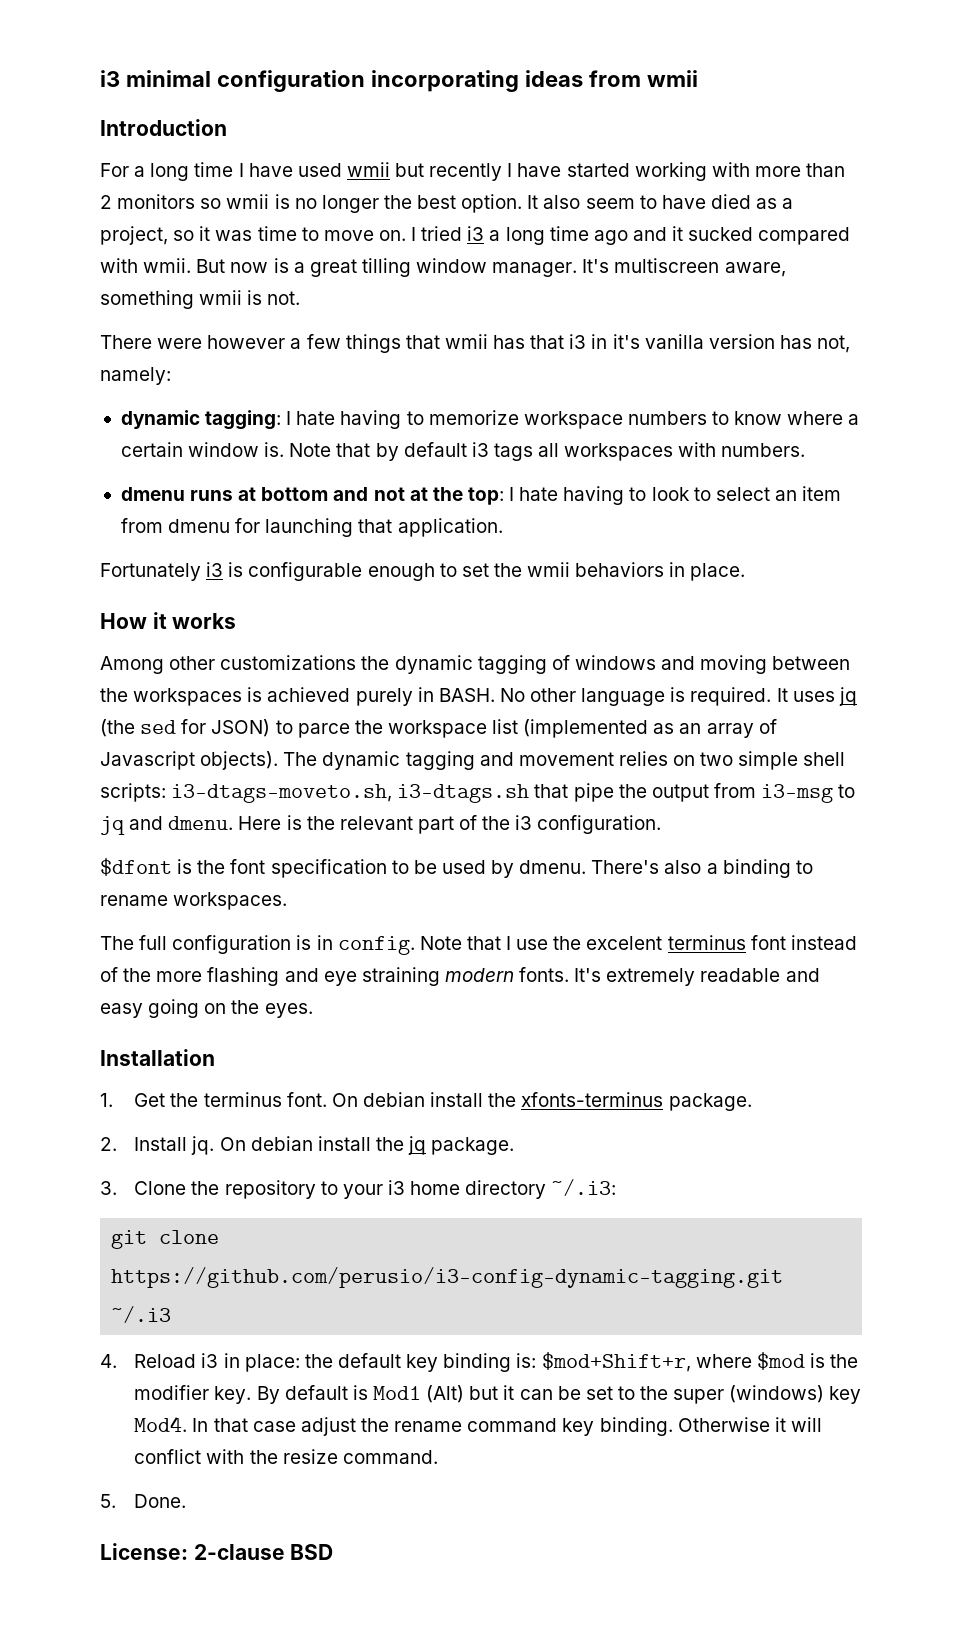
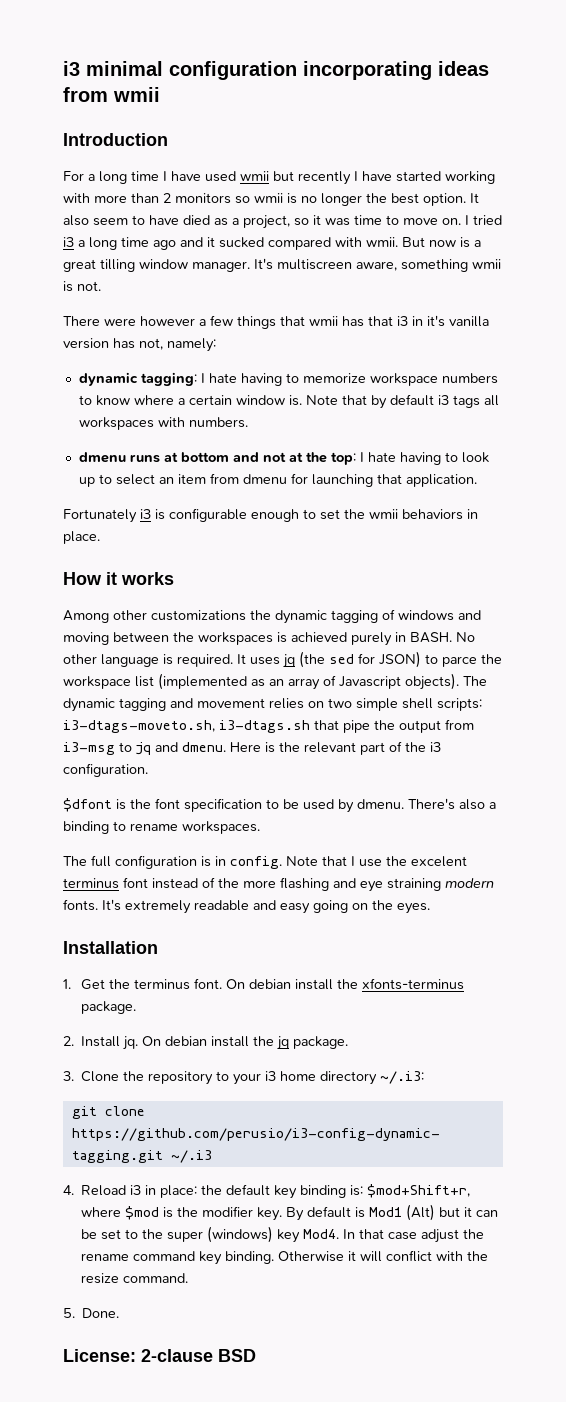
(690, 494) none -> [78,477,95,487] up

